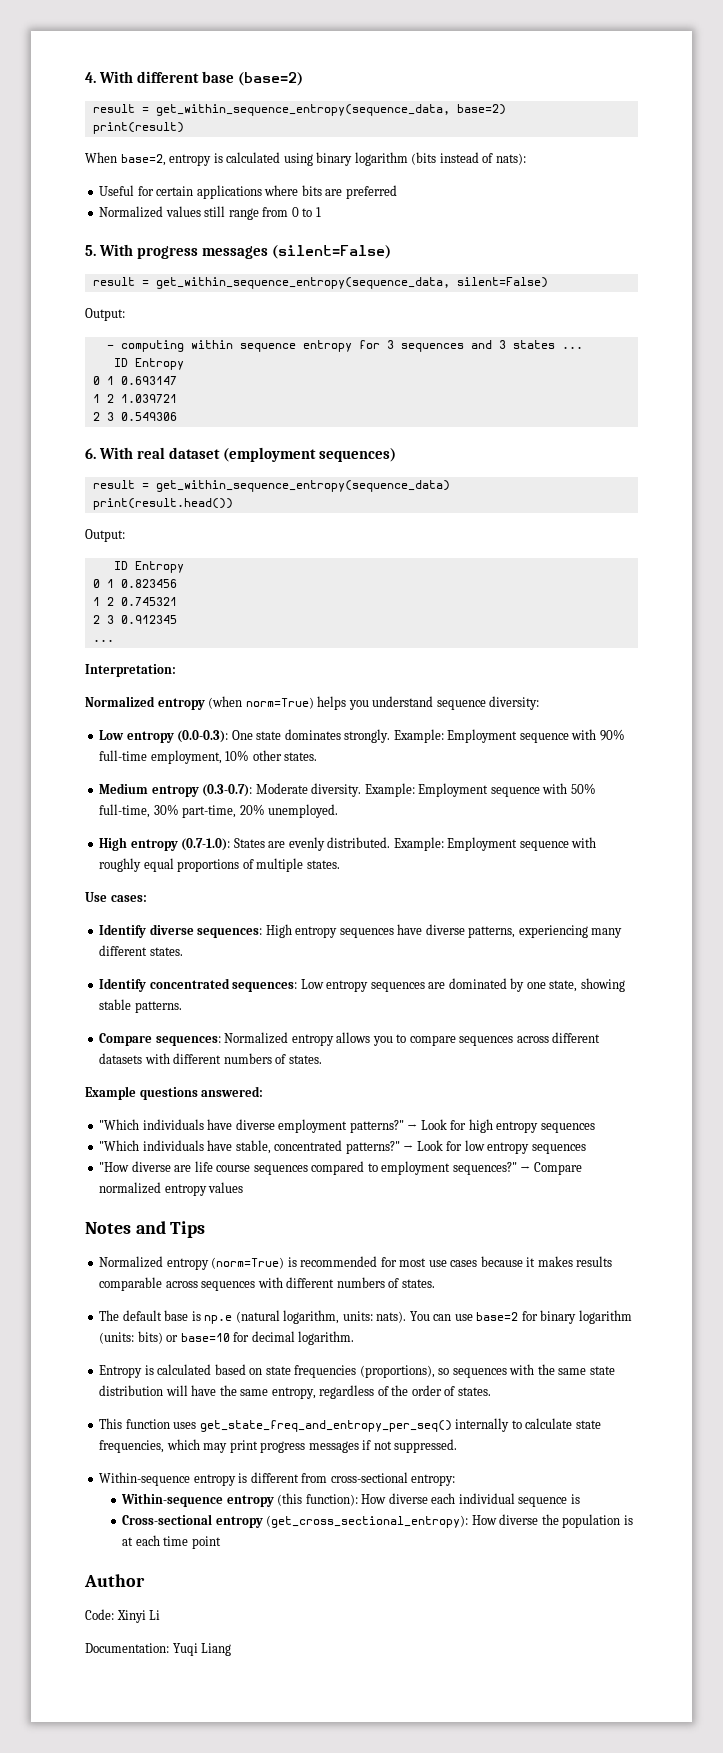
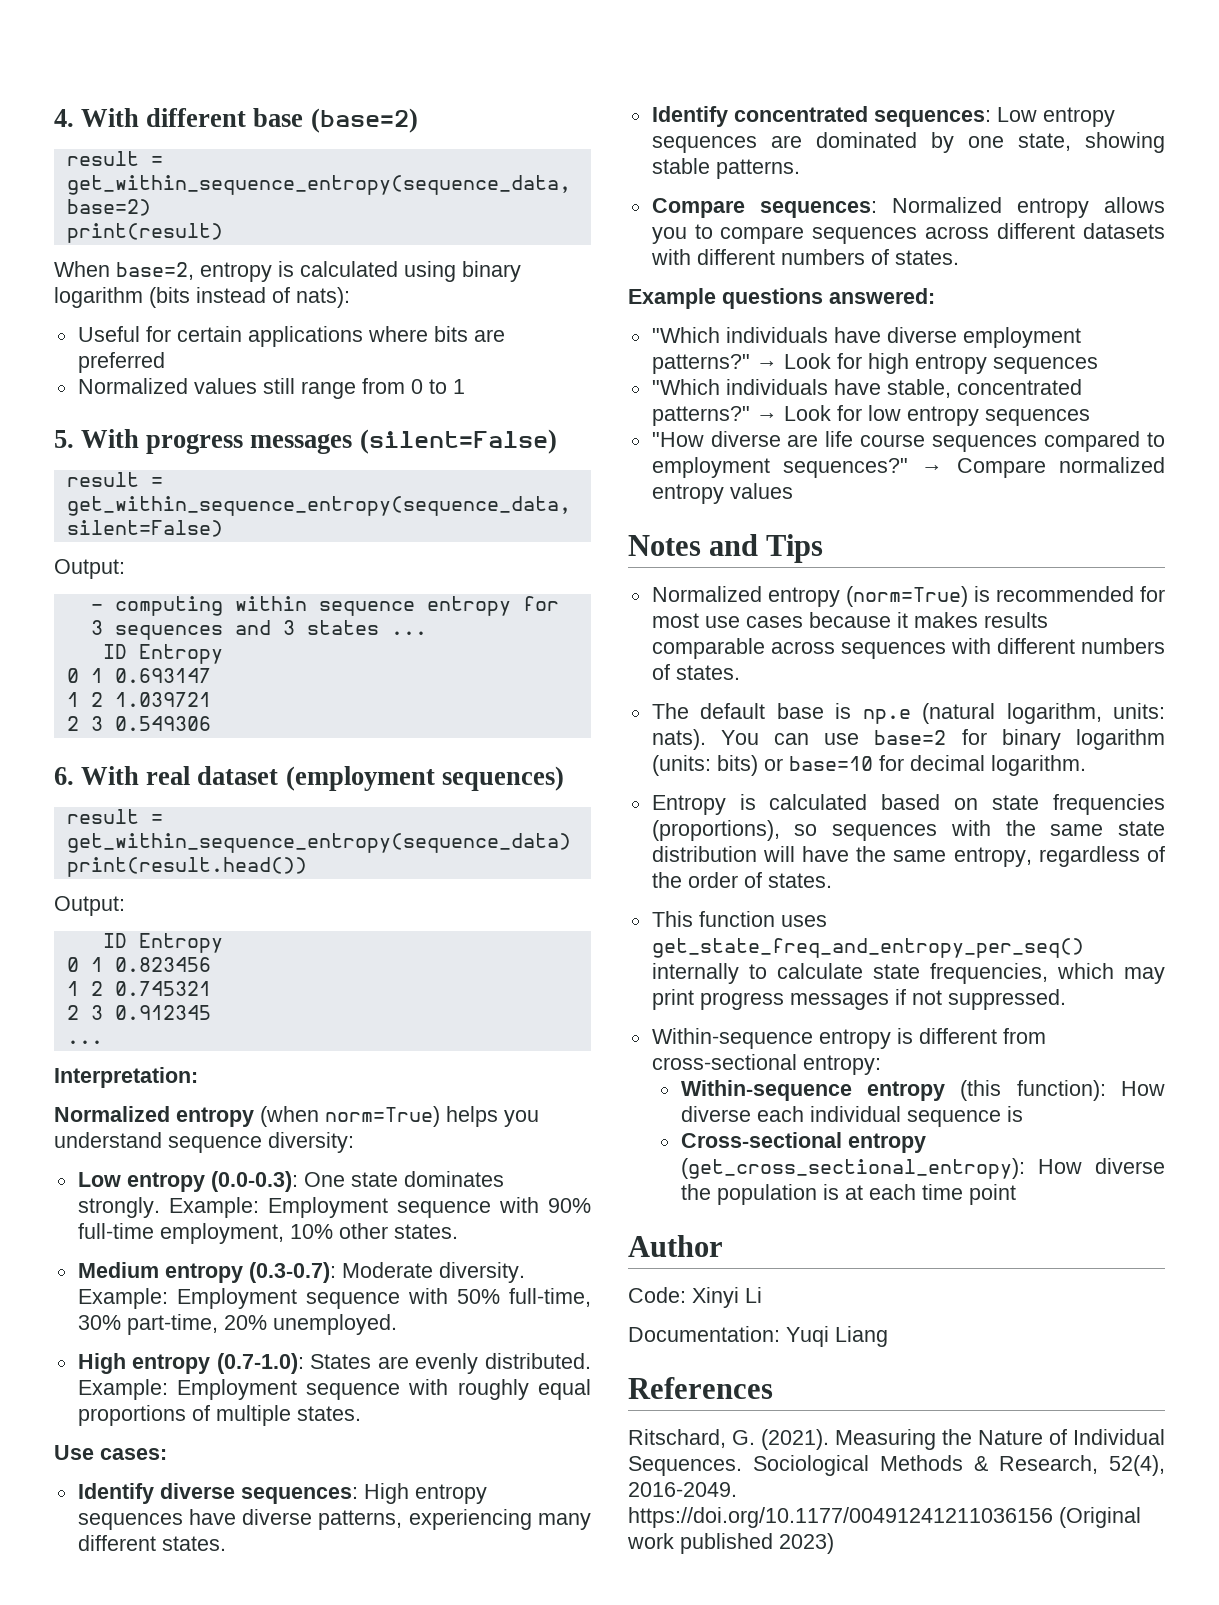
(232, 1649) none -> [628,1377,773,1399] [628,1429,1165,1450] [628,1455,1165,1476] [628,1482,737,1497] [628,1507,1141,1528] [627,1533,834,1554] // References // Ritschard, G. (2021). Measuring the Nature of Individual Sequences. Sociological Methods & Research, 52(4), 2016-2049. https://doi.org/10.1177/00491241211036156 (Original work published 2023)

